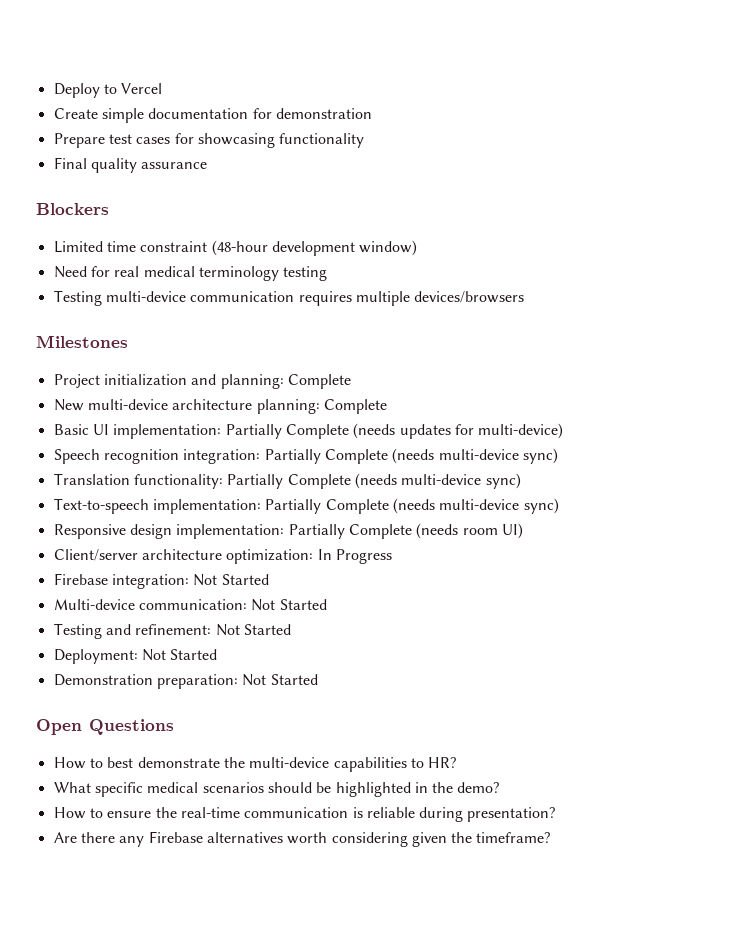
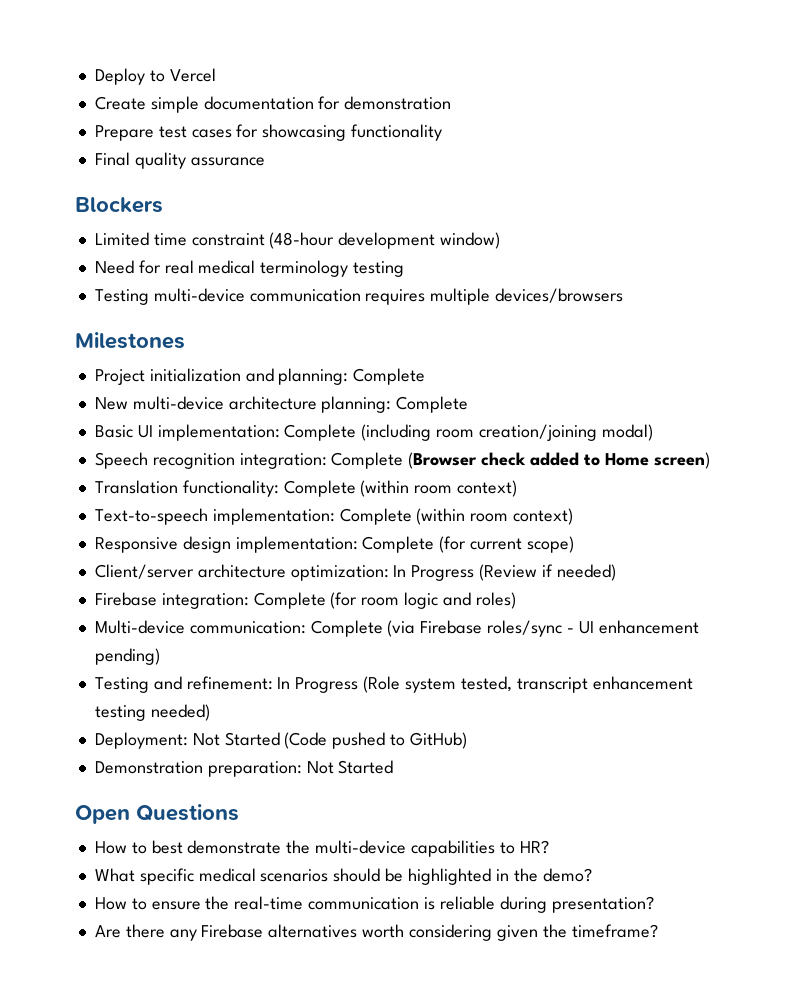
[225,423,564,439] [53,448,558,464] [53,473,521,489] [53,498,559,514] [53,523,523,539] Partially Complete (needs updates for multi-device) // Speech recognition integration: Partially Complete (needs multi-device sync) // Translation functionality: Partially Complete (needs multi-device sync) // Text-to-speech implementation: Partially Complete (needs multi-device sync) // Responsive design implementation: Partially Complete (needs room UI) -> [284,424,653,441] [94,452,710,469] [94,480,518,497] [94,508,574,525] [94,536,574,553] Complete (including room creation/joining modal) // Speech recognition integration: Complete (Browser check added to Home screen) // Translation functionality: Complete (within room context) // Text-to-speech implementation: Complete (within room context) // Responsive design implementation: Complete (for current scope)
(392, 556) none -> [479,564,616,581] (Review if needed)
[193,574,269,586] [53,599,327,611] [53,623,291,639] Not Started // Multi-device communication: Not Started // Testing and refinement: Not Started -> [253,592,516,609] [94,620,699,637] [94,648,160,665] [94,676,693,693] [94,704,210,721] Complete (for room logic and roles) // Multi-device communication: Complete (via Firebase roles/sync - UI enhancement pending) // Testing and refinement: In Progress (Role system tested, transcript enhancement testing needed)
(218, 654) none -> [284,732,467,749] (Code pushed to GitHub)

